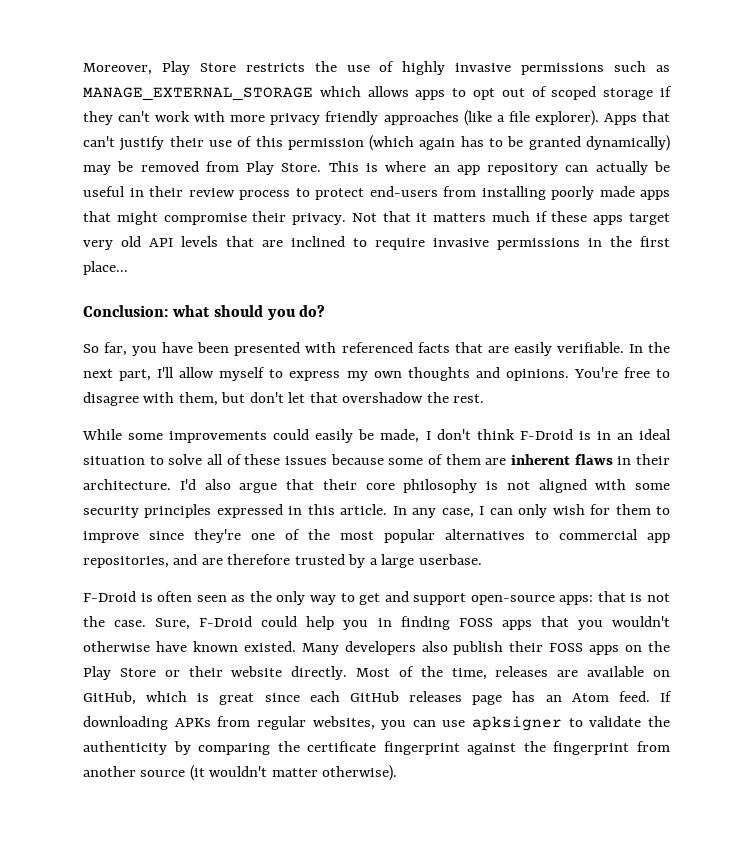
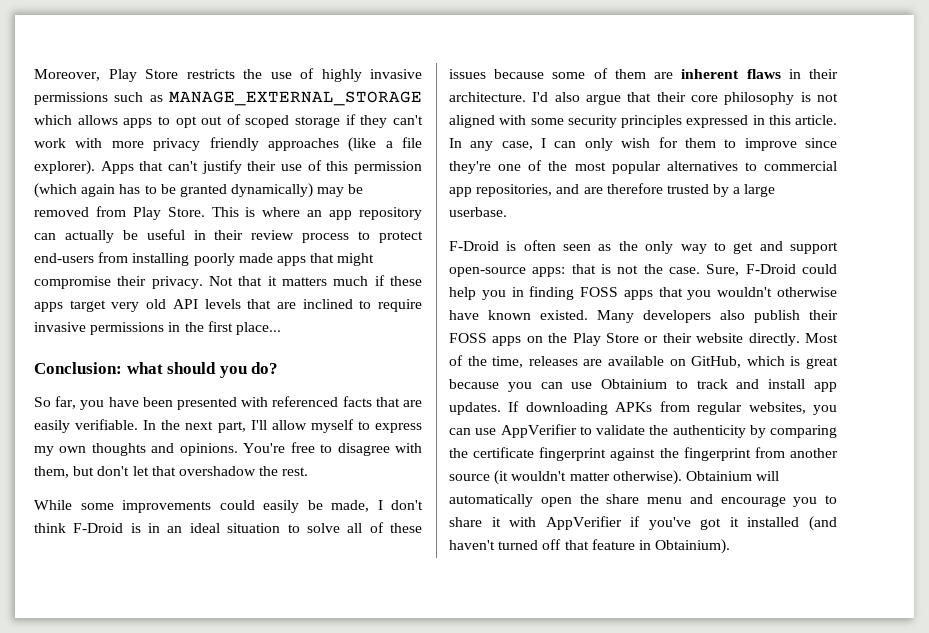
[264,691,650,705] since each GitHub releases page has an Atom feed. -> [449,379,837,392] [449,402,501,415] because you can use Obtainium to track and install app updates.
[472,716,563,731] apksigner -> [500,424,577,438] AppVerifier
(398, 773) none -> [685,471,780,481] [449,494,837,507] [449,516,837,531] [449,539,731,554] Obtainium will automatically open the share menu and encourage you to share it with AppVerifier if you've got it installed (and haven't turned off that feature in Obtainium).

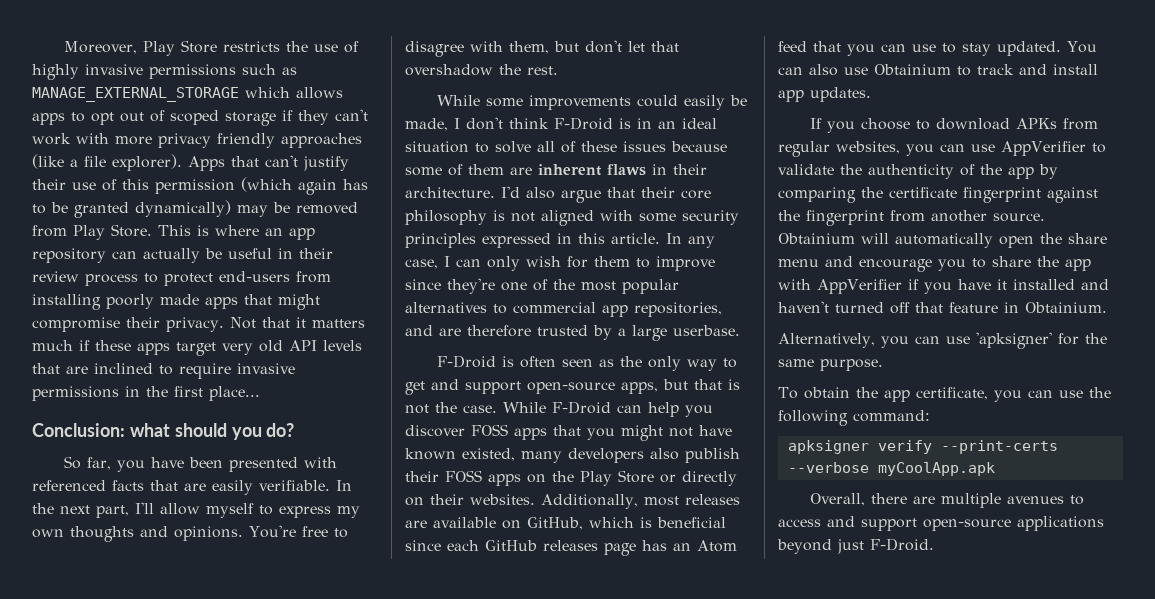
[532,267,566,277] apps: -> [621,379,688,394] apps, but
[706,264,837,276] [449,286,837,300] [449,310,634,323] Sure, F-Droid could help you in finding FOSS apps that you wouldn't otherwise have known existed. Many -> [503,401,713,417] [405,424,732,441] [405,448,562,463] While F-Droid can help you discover FOSS apps that you might not have known existed, many
[662,333,838,346] [449,355,524,368] their website directly. Most of the time, -> [682,471,737,486] [405,494,679,509] directly on their websites. Additionally, most
[806,357,838,369] [449,379,563,392] great because you can -> [657,517,726,528] [405,540,737,556] [778,41,1097,56] [778,64,838,76] beneficial since each GitHub releases page has an Atom feed that you can use to stay updated. You can also
[508,401,608,415] If downloading -> [809,118,1010,133] // If you choose to download
(746, 431) none -> [960,164,1034,179] of the app
[449,470,682,485] source (it wouldn't matter otherwise). -> [993,213,1045,222] source.
[491,517,501,527] it -> [1037,256,1091,271] the app
[648,517,722,530] you've got -> [923,279,991,294] you have
[809,516,837,531] (and -> [1080,279,1109,290] and
[655,539,731,554] Obtainium). -> [1025,302,1107,313] [778,332,1107,349] [778,359,883,371] [778,387,1111,402] [778,410,930,426] [787,440,1058,454] [787,462,995,476] [809,493,1084,508] [778,516,1104,531] [777,538,934,554] Obtainium. // Alternatively, you can use 'apksigner' for the same purpose. // To obtain the app certificate, you can use the following command: // apksigner verify --print-certs --verbose myCoolApp.apk // Overall, there are multiple avenues to access and support open-source applications beyond just F-Droid.

